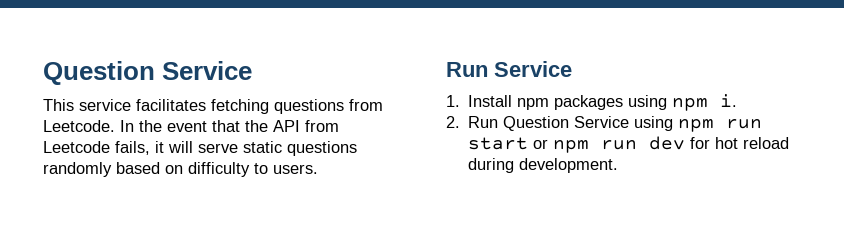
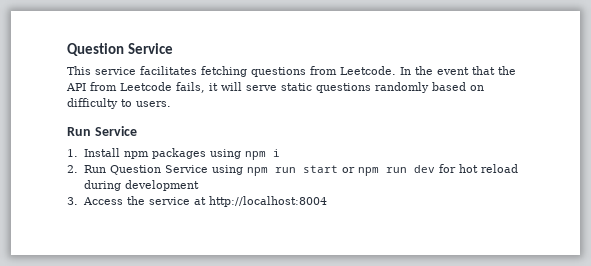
[720,94,738,107] i. -> [272,149,280,157] i
[519,158,619,173] development. -> [124,180,199,191] [67,196,327,207] development // 3. Access the service at http://localhost:8004

